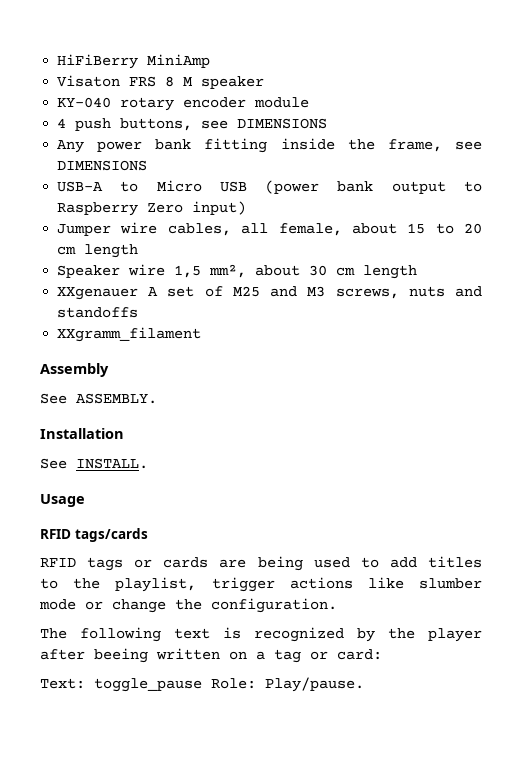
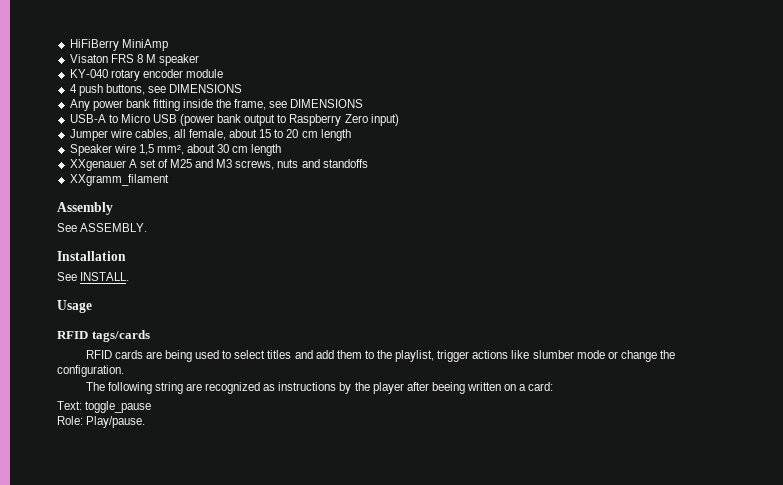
[87,557,153,571] tags or -> (112, 354) none
[389,556,482,568] add titles -> [234,350,362,359] select titles and add them
[174,627,344,642] text is recognized -> [154,382,337,394] string are recognized as instructions
[274,649,328,663] tag or -> (527, 387) none
(202, 685) none -> (152, 407) //

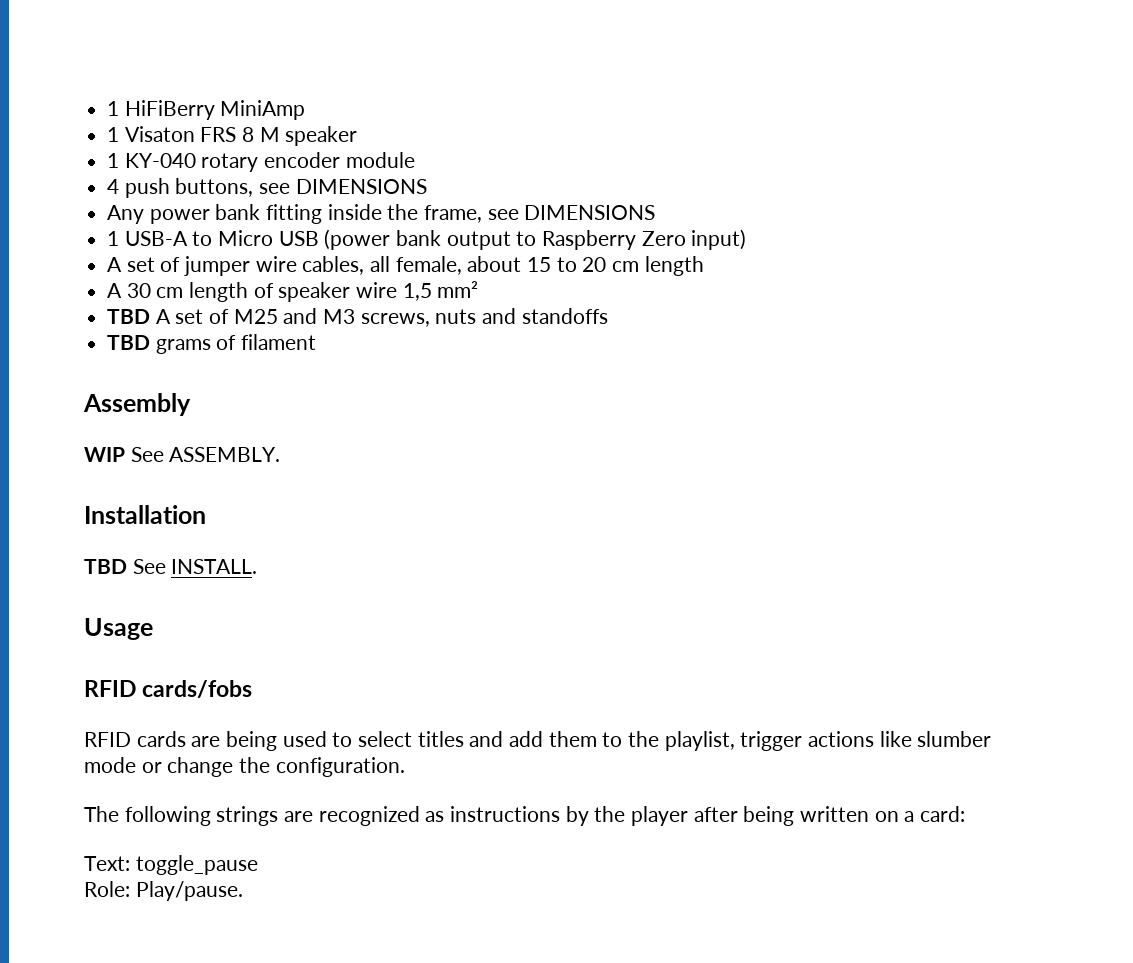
(69, 45) none -> [107,101,120,116] 1
(168, 45) none -> [107,127,120,142] 1
(200, 60) none -> [107,153,120,168] 1
(364, 103) none -> [107,231,120,246] 1
[69,129,108,141] Jumper -> [107,256,251,276] A set of jumper
[69,144,282,156] [69,159,126,171] Speaker wire 1,5 mm², about 30 cm length // XXgenauer -> [107,281,479,302] [107,309,151,324] A 30 cm length of speaker wire 1,5 mm² // TBD
[69,174,169,186] XXgramm_filament -> [107,334,317,354] TBD grams of filament
(113, 208) none -> [84,447,125,462] WIP
(126, 256) none -> [84,559,127,574] TBD
[91,330,150,342] tags/cards -> [142,680,253,698] cards/fobs
[154,382,183,394] string -> [216,806,279,826] strings
[431,382,465,394] beeing -> [743,806,795,826] being

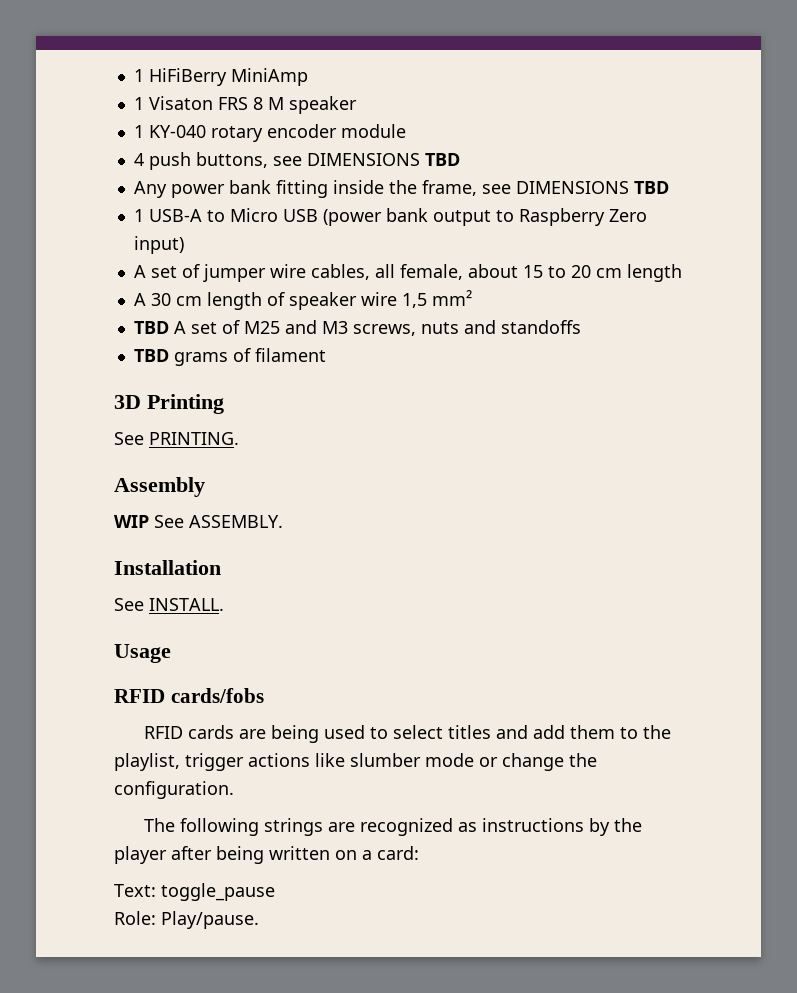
(427, 186) none -> [424,153,460,166] TBD
(656, 212) none -> [633,181,669,194] TBD
(317, 342) none -> [114,394,224,414] [114,432,239,445] // 3D Printing // See PRINTING.
[84,559,127,574] TBD -> (221, 567) none

